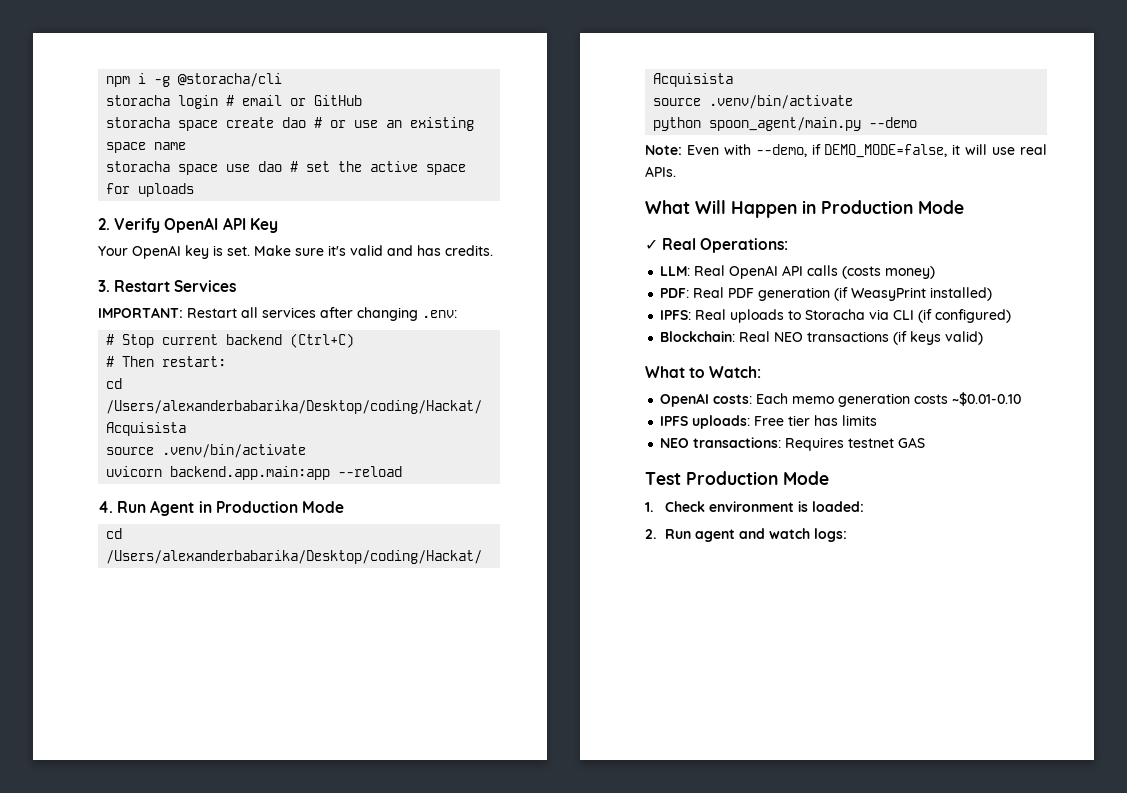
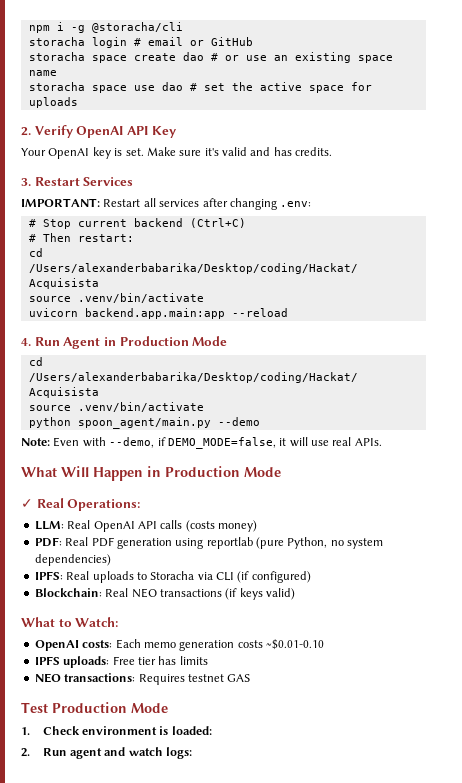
[834,287,993,301] (if WeasyPrint installed) -> [175,537,384,549] [34,554,111,566] using reportlab (pure Python, no system dependencies)

